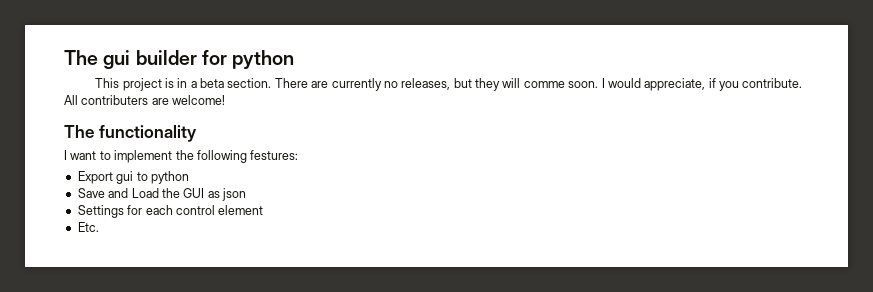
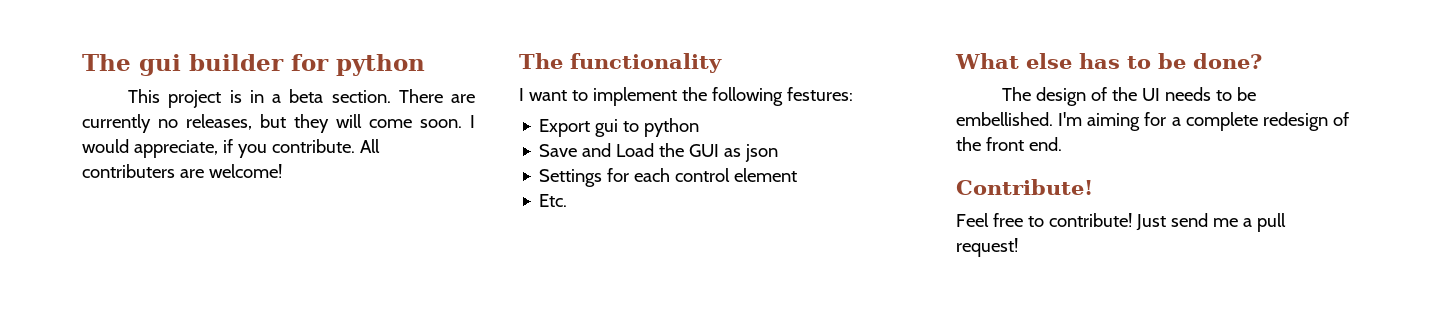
[523,81,565,88] comme -> [369,119,412,128] come
(99, 227) none -> [955,53,1262,69] [1002,87,1257,106] [956,112,1349,131] [956,137,1062,151] [956,179,1093,195] [956,213,1286,232] [956,238,1018,257] // What else has to be done? // The design of the UI needs to be embellished. I'm aiming for a complete redesign of the front end. // Contribute! // Feel free to contribute! Just send me a pull request!

